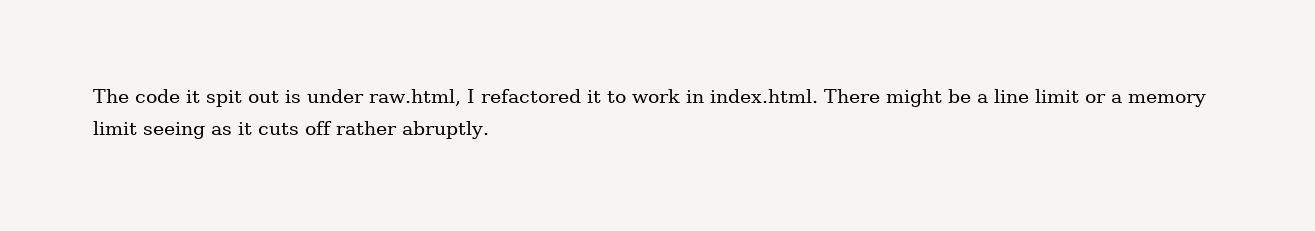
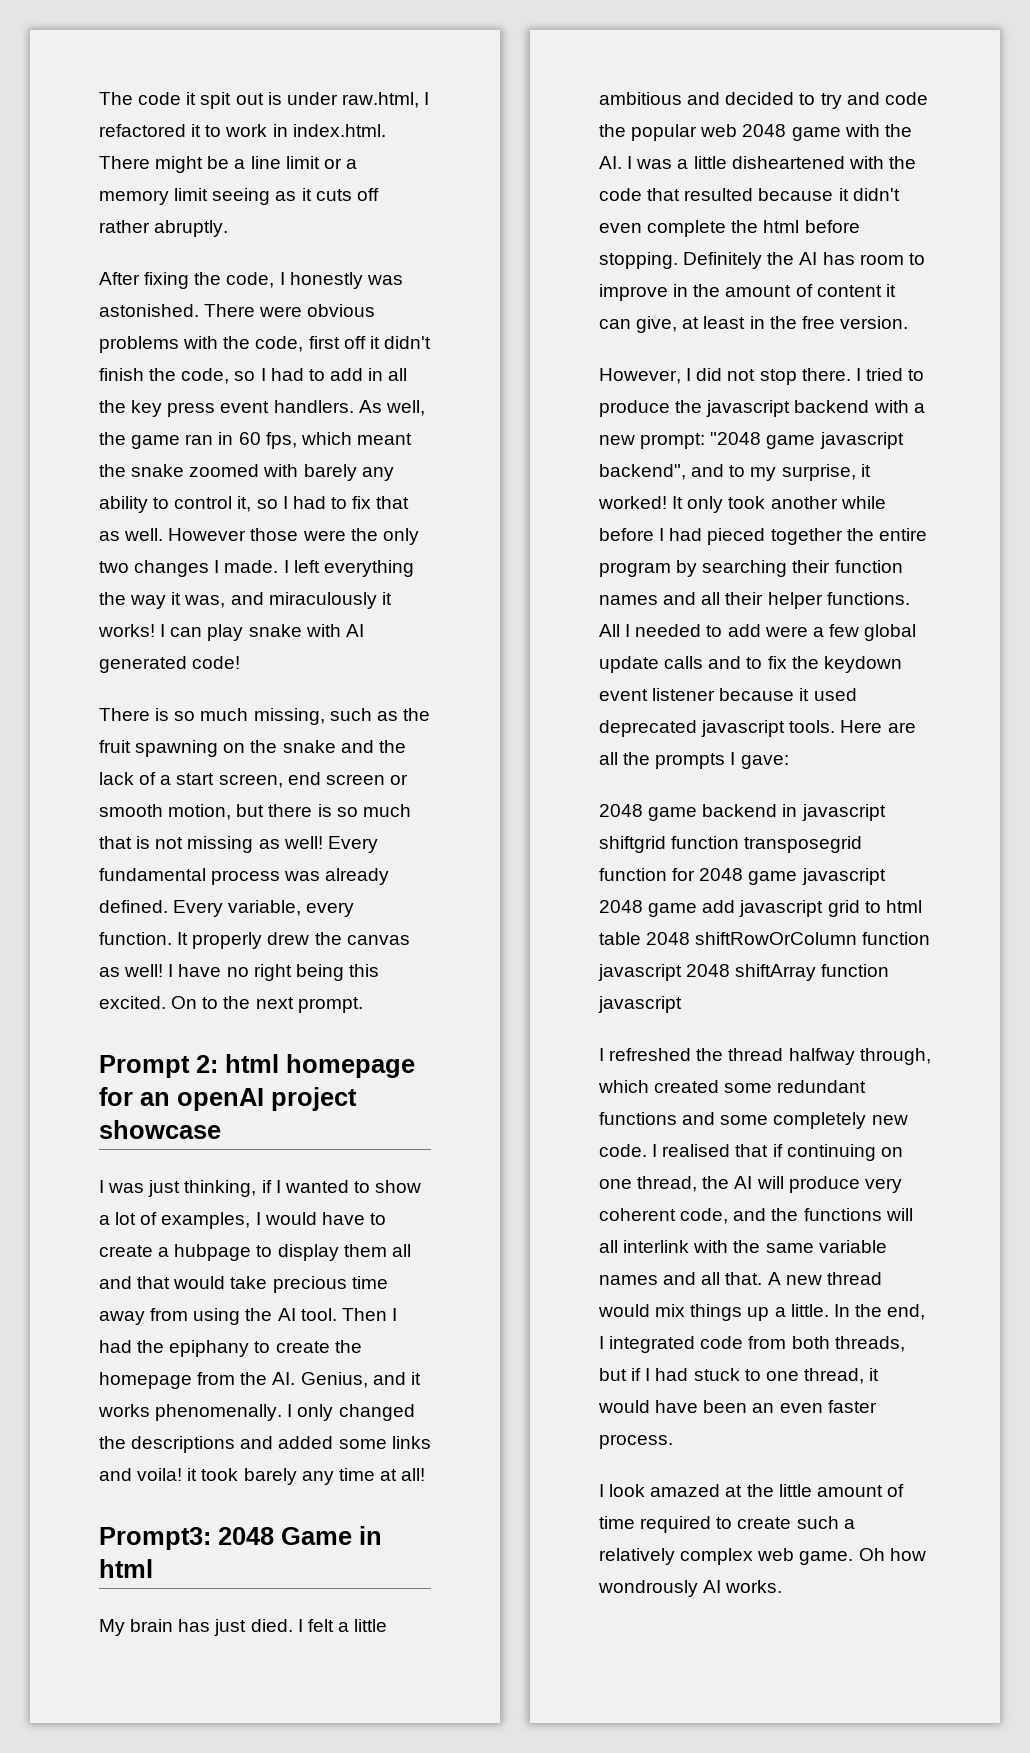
(489, 130) none -> [99,272,403,289] [99,304,376,317] [99,336,431,353] [99,368,408,384] [99,400,425,417] [99,432,412,449] [99,464,394,481] [99,496,410,513] [99,528,419,545] [99,560,414,577] [99,592,392,609] [98,624,364,641] [99,656,241,673] [99,708,430,725] [99,740,406,757] [99,772,408,788] [99,804,411,820] [99,836,378,853] [99,868,390,885] [99,900,355,917] [99,932,410,949] [99,964,379,981] [99,996,363,1013] [99,1054,415,1078] [99,1087,357,1111] [99,1120,221,1139] [99,1180,422,1197] [99,1212,386,1229] [99,1244,411,1261] [99,1276,388,1293] [99,1308,397,1325] [99,1340,362,1357] [99,1372,421,1389] [98,1404,415,1421] [99,1436,431,1453] [99,1468,426,1485] [99,1526,382,1550] [99,1559,153,1578] [99,1619,388,1636] [599,92,928,109] [599,124,912,141] [599,156,916,169] [599,188,900,201] [599,220,860,237] [599,252,925,269] [599,284,896,301] [599,316,908,333] [599,368,925,385] [599,400,925,417] [599,432,904,449] [599,464,871,481] [598,496,886,513] [599,528,927,545] [599,560,903,577] [599,592,910,609] [599,624,917,641] [599,656,902,673] [599,688,857,701] [599,720,916,737] [599,752,789,769] [599,804,886,821] [599,836,863,853] [599,868,886,885] [599,900,922,917] [599,932,931,945] [598,964,890,981] [598,996,682,1013] [599,1048,931,1065] [598,1080,867,1093] [599,1112,908,1129] [599,1144,903,1161] [599,1176,902,1193] [599,1208,913,1224] [599,1240,887,1253] [599,1272,882,1285] [598,1304,926,1321] [599,1336,905,1353] [599,1368,880,1384] [598,1400,877,1413] [599,1434,673,1449] [599,1484,904,1497] [599,1516,855,1533] [599,1548,926,1565] [598,1580,783,1597] // After fixing the code, I honestly was astonished. There were obvious problems with the code, first off it didn't finish the code, so I had to add in all the key press event handlers. As well, the game ran in 60 fps, which meant the snake zoomed with barely any ability to control it, so I had to fix that as well. However those were the only two changes I made. I left everything the way it was, and miraculously it works! I can play snake with AI generated code! // There is so much missing, such as the fruit spawning on the snake and the lack of a start screen, end screen or smooth motion, but there is so much that is not missing as well! Every fundamental process was already defined. Every variable, every function. It properly drew the canvas as well! I have no right being this excited. On to the next prompt. // Prompt 2: html homepage for an openAI project showcase // I was just thinking, if I wanted to show a lot of examples, I would have to create a hubpage to display them all and that would take precious time away from using the AI tool. Then I had the epiphany to create the homepage from the AI. Genius, and it works phenomenally. I only changed the descriptions and added some links and voila! it took barely any time at all! // Prompt3: 2048 Game in html // My brain has just died. I felt a little ambitious and decided to try and code the popular web 2048 game with the AI. I was a little disheartened with the code that resulted because it didn't even complete the html before stopping. Definitely the AI has room to improve in the amount of content it can give, at least in the free version. // However, I did not stop there. I tried to produce the javascript backend with a new prompt: "2048 game javascript backend", and to my surprise, it worked! It only took another while before I had pieced together the entire program by searching their function names and all their helper functions. All I needed to add were a few global update calls and to fix the keydown event listener because it used deprecated javascript tools. Here are all the prompts I gave: // 2048 game backend in javascript shiftgrid function transposegrid function for 2048 game javascript 2048 game add javascript grid to html table 2048 shiftRowOrColumn function javascript 2048 shiftArray function javascript // I refreshed the thread halfway through, which created some redundant functions and some completely new code. I realised that if continuing on one thread, the AI will produce very coherent code, and the functions will all interlink with the same variable names and all that. A new thread would mix things up a little. In the end, I integrated code from both threads, but if I had stuck to one thread, it would have been an even faster process. // I look amazed at the little amount of time required to create such a relatively complex web game. Oh how wondrously AI works.

